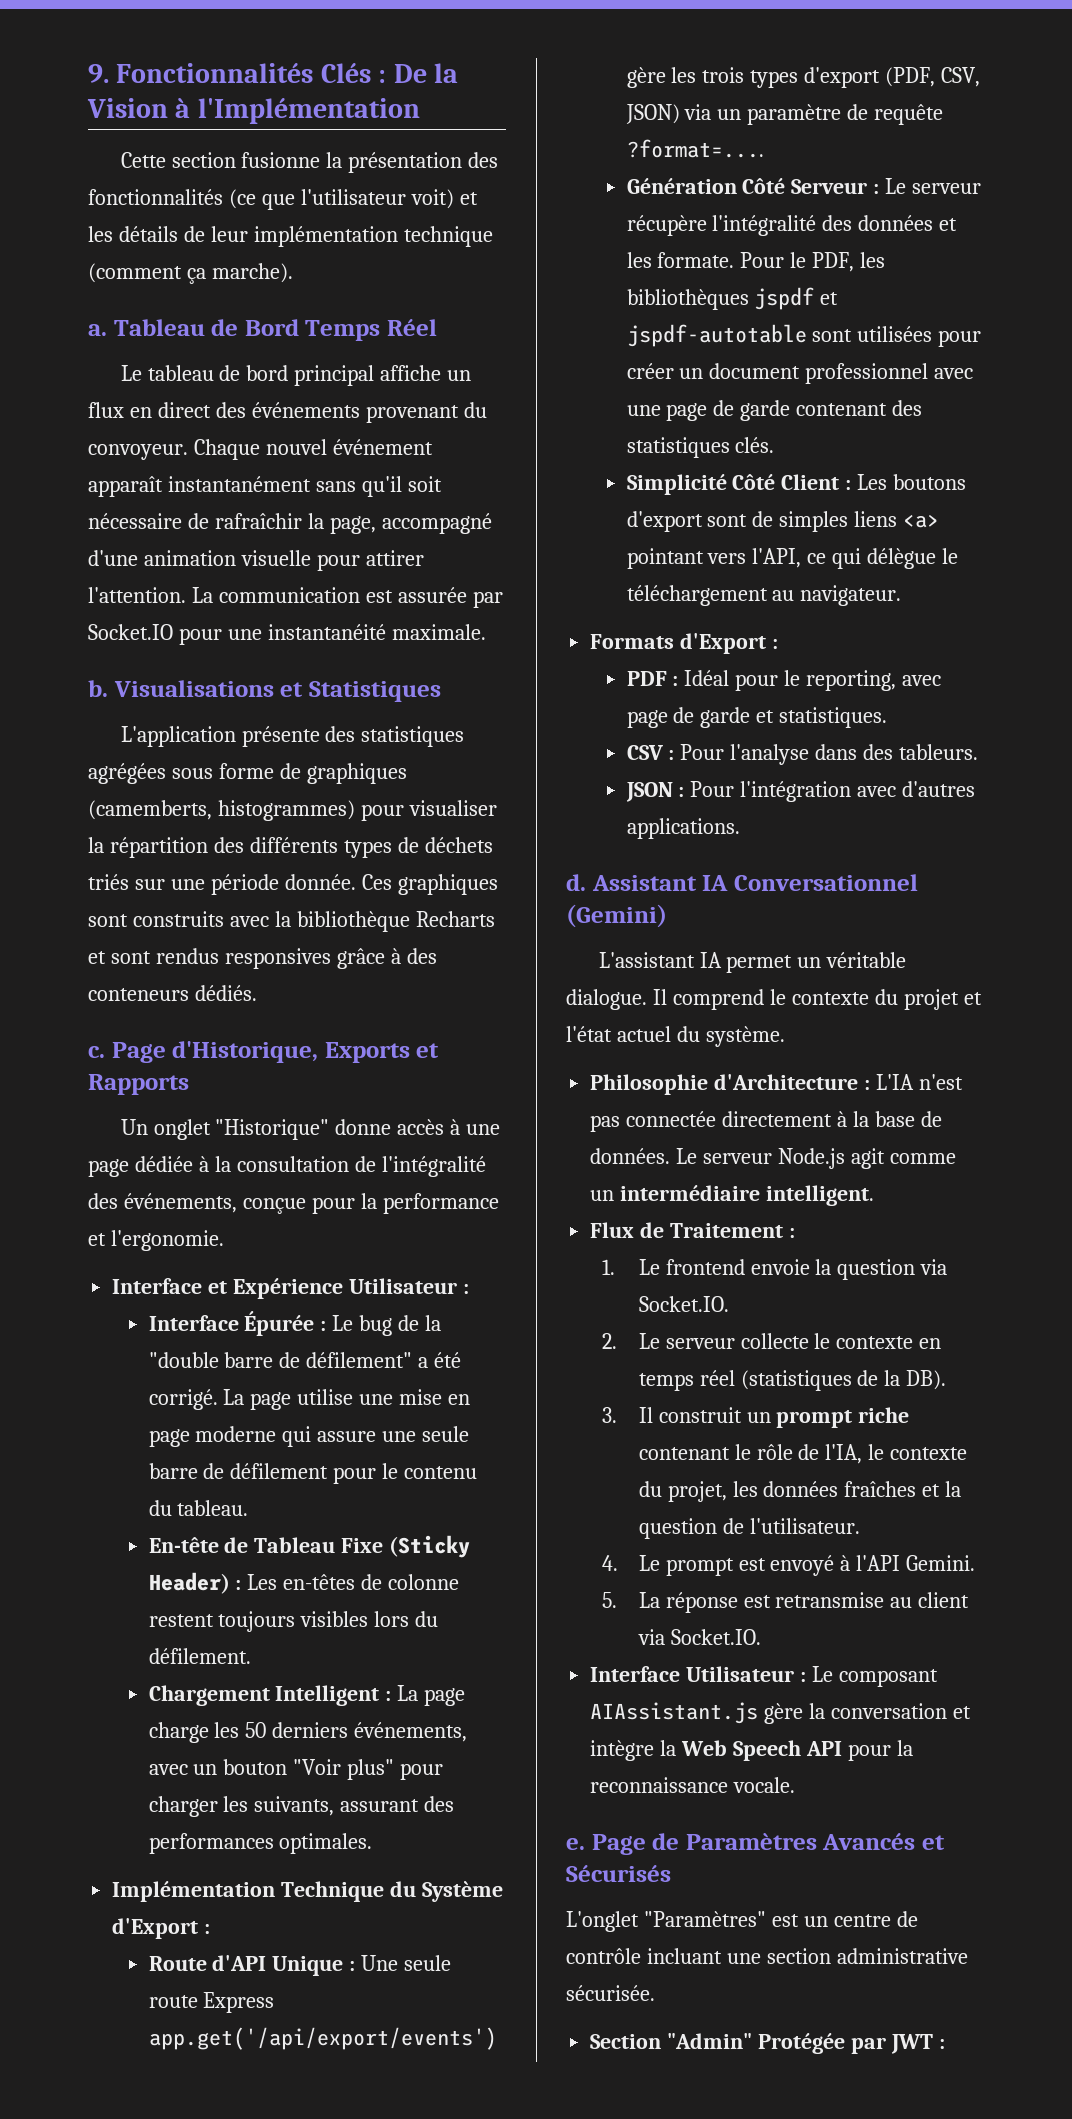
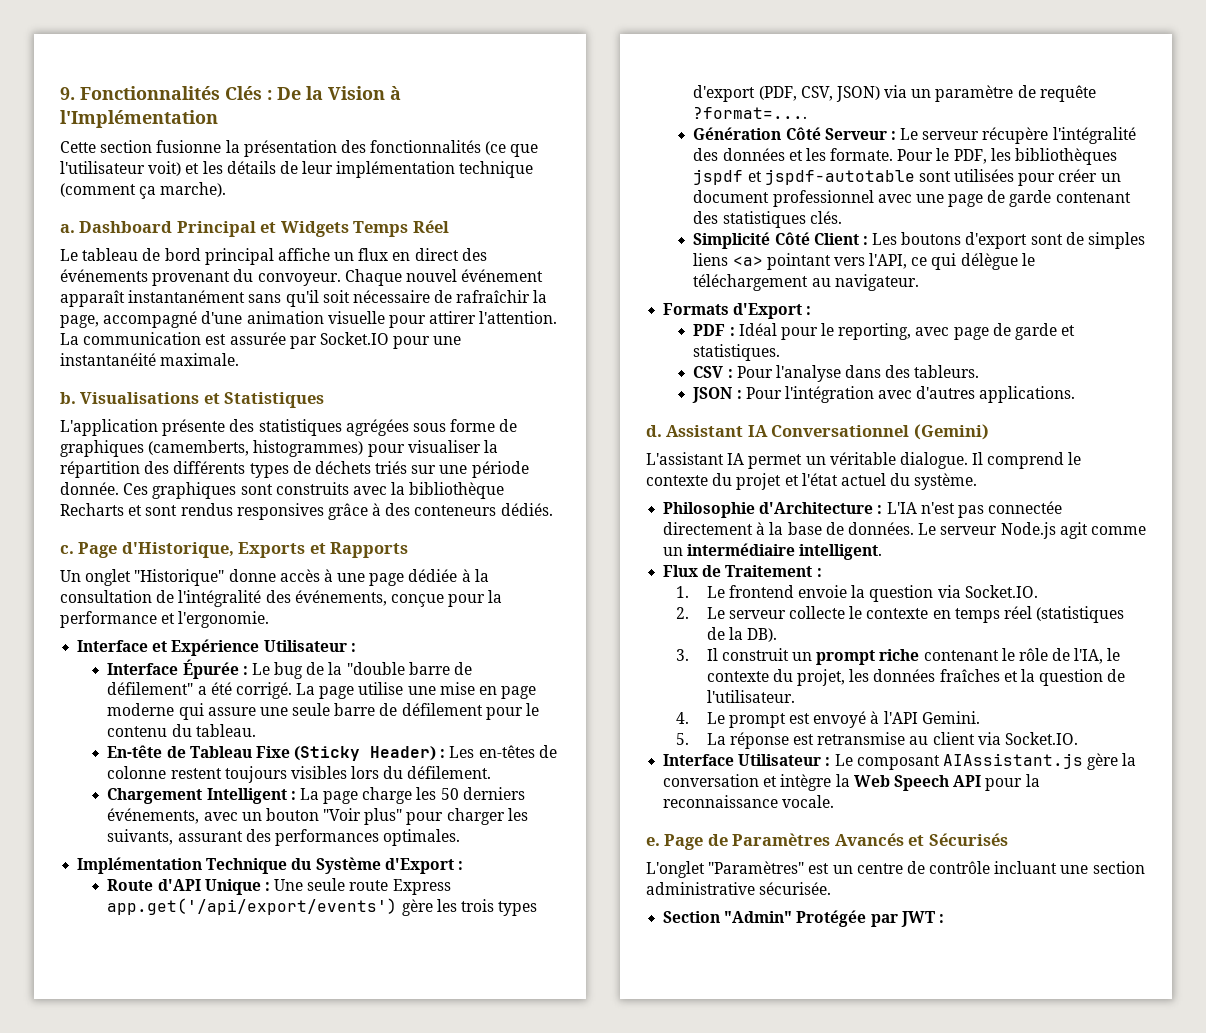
[113,319,299,336] Tableau de Bord -> [79,221,349,237] Dashboard Principal et Widgets

